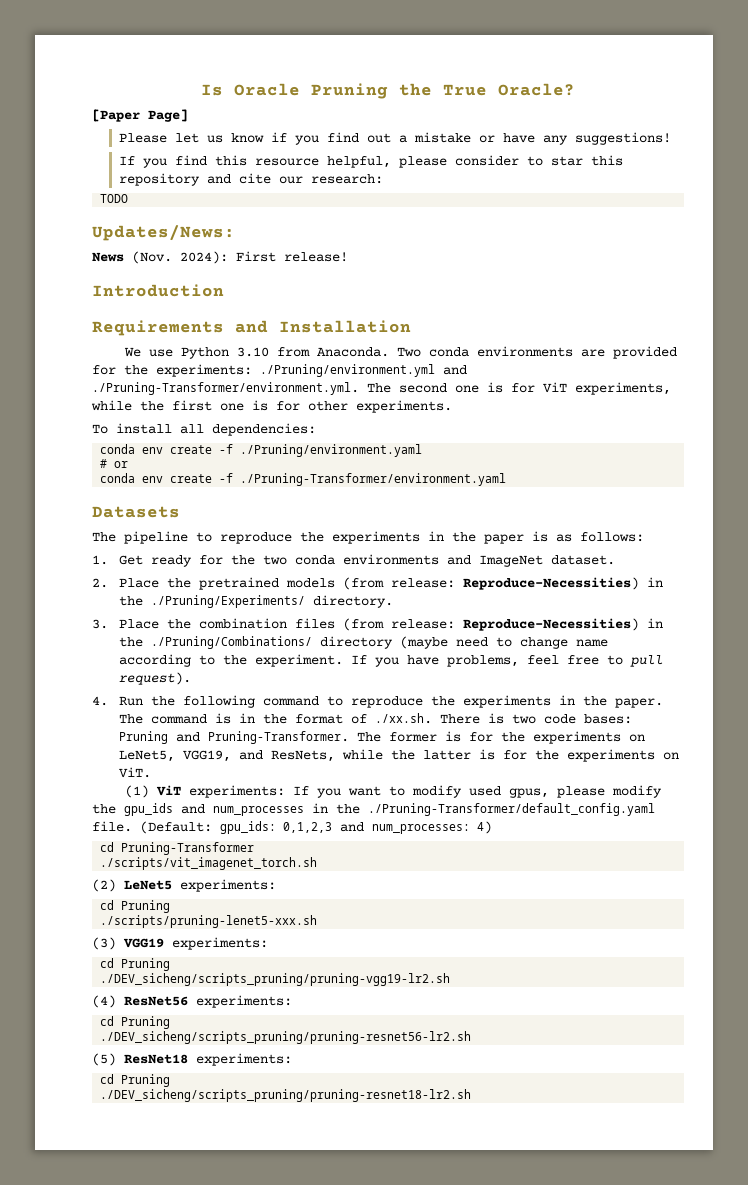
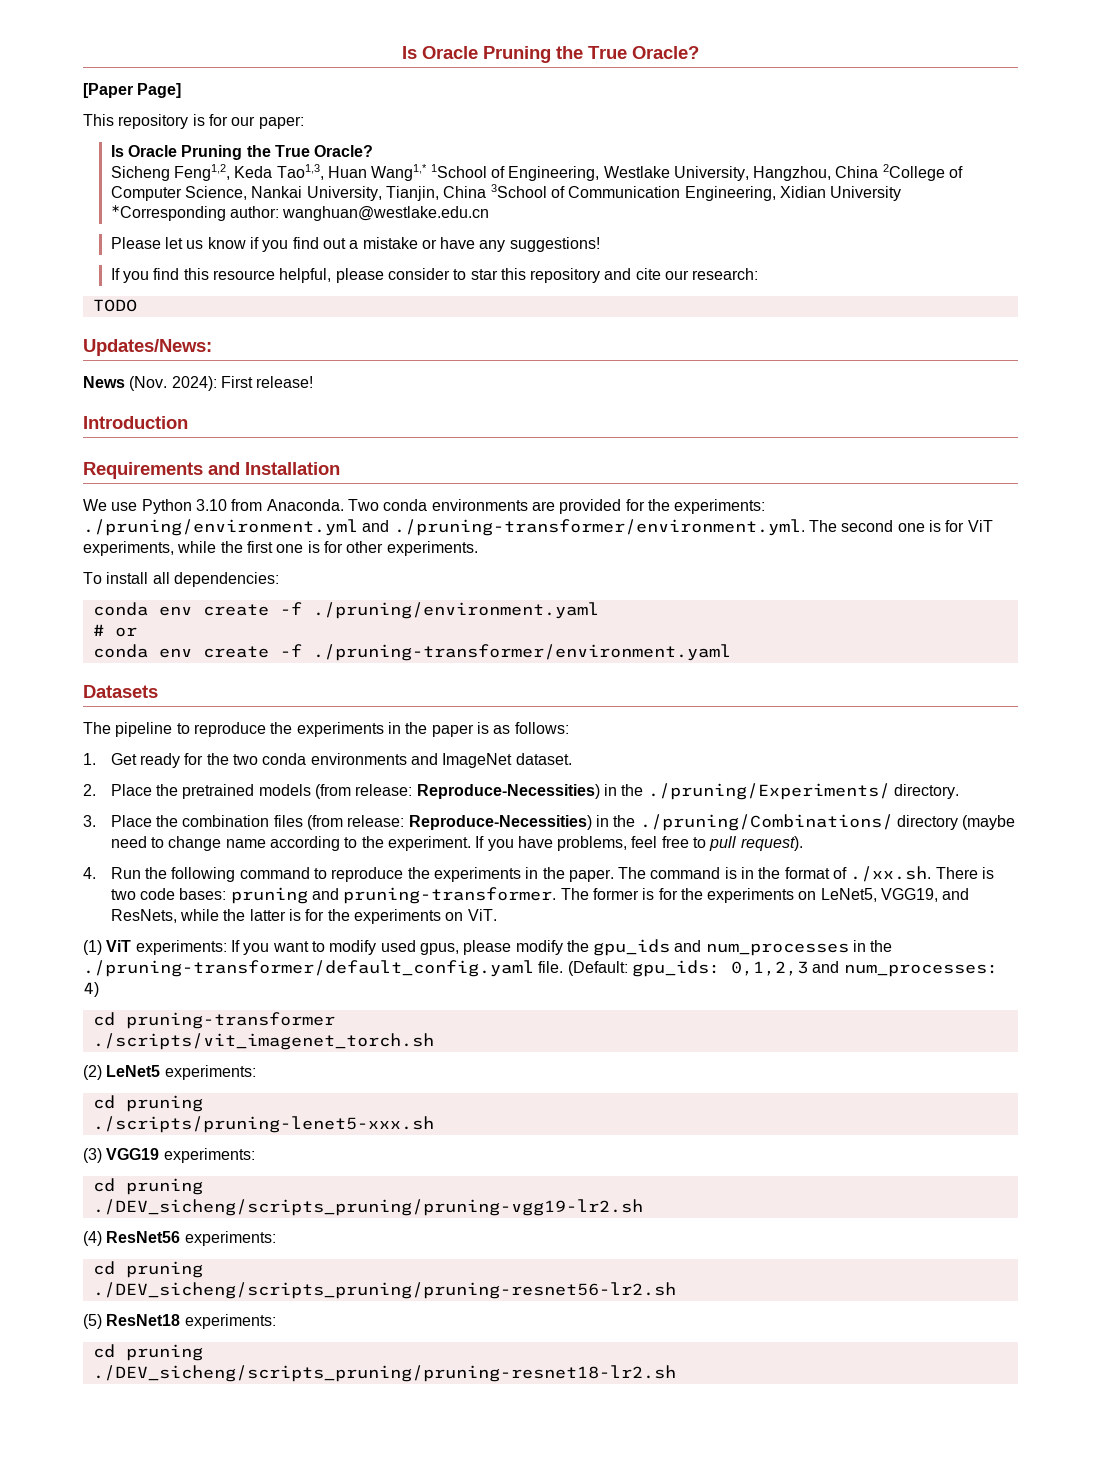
(188, 115) none -> [83,114,304,129] [110,145,374,160] [110,164,964,181] [110,184,902,201] [110,205,490,221] // This repository is for our paper: // Is Oracle Pruning the True Oracle? // Sicheng Feng1,2, Keda Tao1,3, Huan Wang1,* 1School of Engineering, Westlake University, Hangzhou, China 2College of Computer Science, Nankai University, Tianjin, China 3School of Communication Engineering, Xidian University ∗Corresponding author: wanghuan@westlake.edu.cn
[260,364,467,377] [92,382,359,395] ./Pruning/environment.yml and ./Pruning-Transformer/environment.yml. -> [83,519,805,536] ./pruning/environment.yml and ./pruning-transformer/environment.yml.
[240,444,423,457] ./Pruning/environment.yaml -> [312,602,599,619] ./pruning/environment.yaml
[240,473,507,486] ./Pruning-Transformer/environment.yaml -> [312,644,731,661] ./pruning-transformer/environment.yaml
[151,595,306,608] ./Pruning/Experiments/ -> [647,783,890,800] ./pruning/Experiments/
[151,636,313,649] ./Pruning/Combinations/ -> [639,814,893,831] ./pruning/Combinations/
[119,731,350,744] Pruning and Pruning-Transformer. -> [230,887,557,904] pruning and pruning-transformer.
[368,803,655,816] ./Pruning-Transformer/default_config.yaml -> [83,960,534,977] ./pruning-transformer/default_config.yaml
[121,842,255,855] Pruning-Transformer -> [125,1012,335,1029] pruning-transformer
[121,900,171,913] Pruning -> [125,1095,203,1112] pruning
[121,958,171,971] Pruning -> [125,1178,203,1195] pruning
[121,1016,171,1029] Pruning -> [125,1261,203,1278] pruning
[121,1074,171,1087] Pruning -> [125,1344,203,1361] pruning

